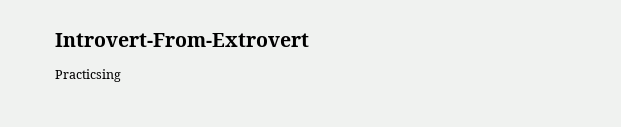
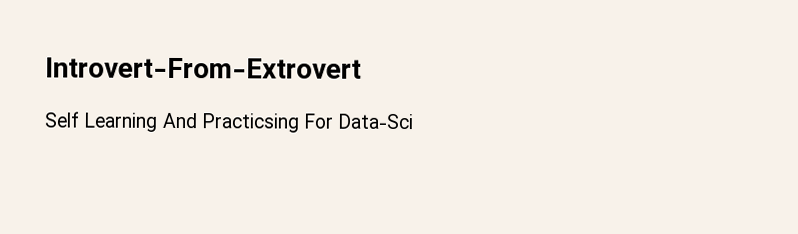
[55,69,121,82] Practicsing -> [44,111,415,133] Self Learning And Practicsing For Data-Sci

